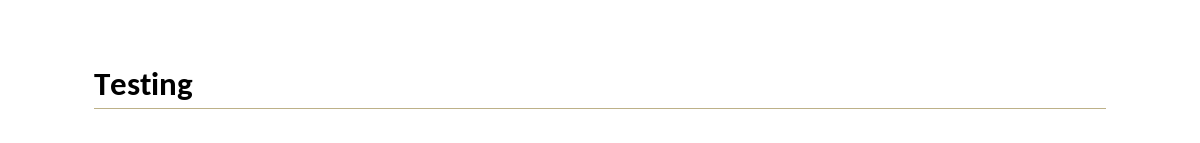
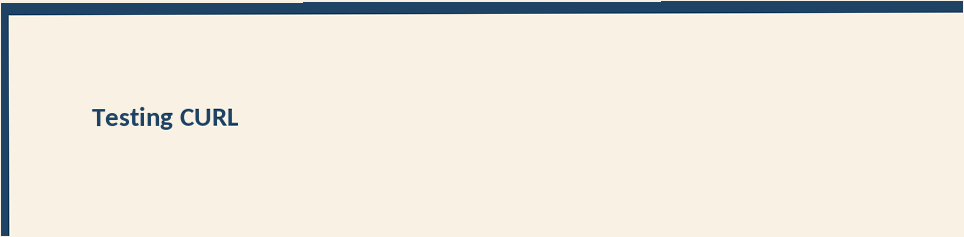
(193, 86) none -> [179,108,240,126] CURL

